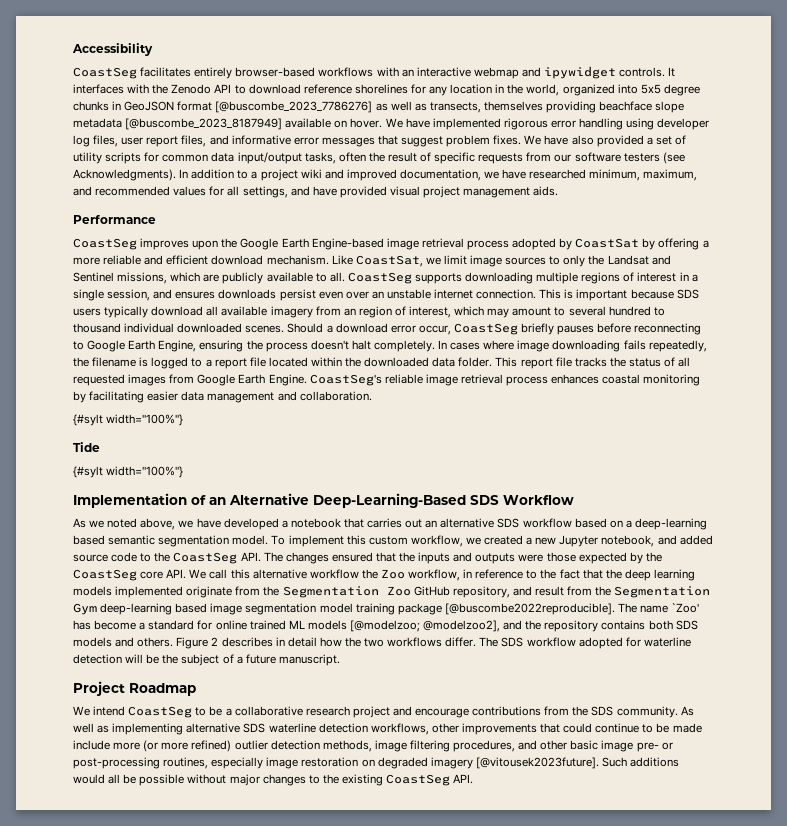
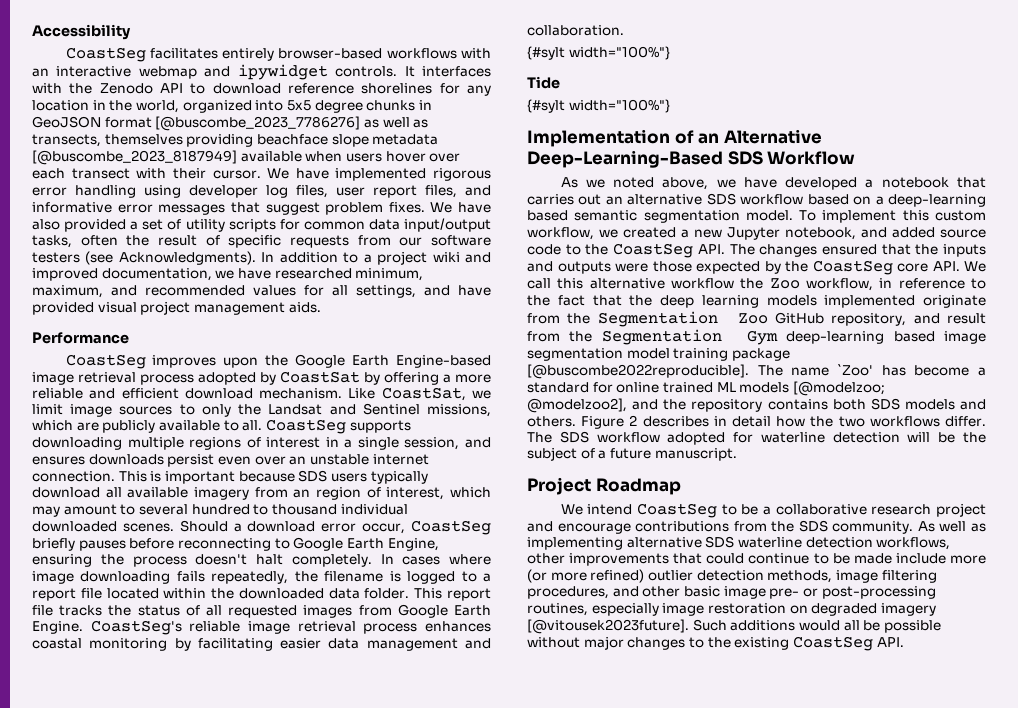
[334,118,383,128] on hover. -> [305,151,461,162] [32,168,261,179] when users hover over each transect with their cursor.

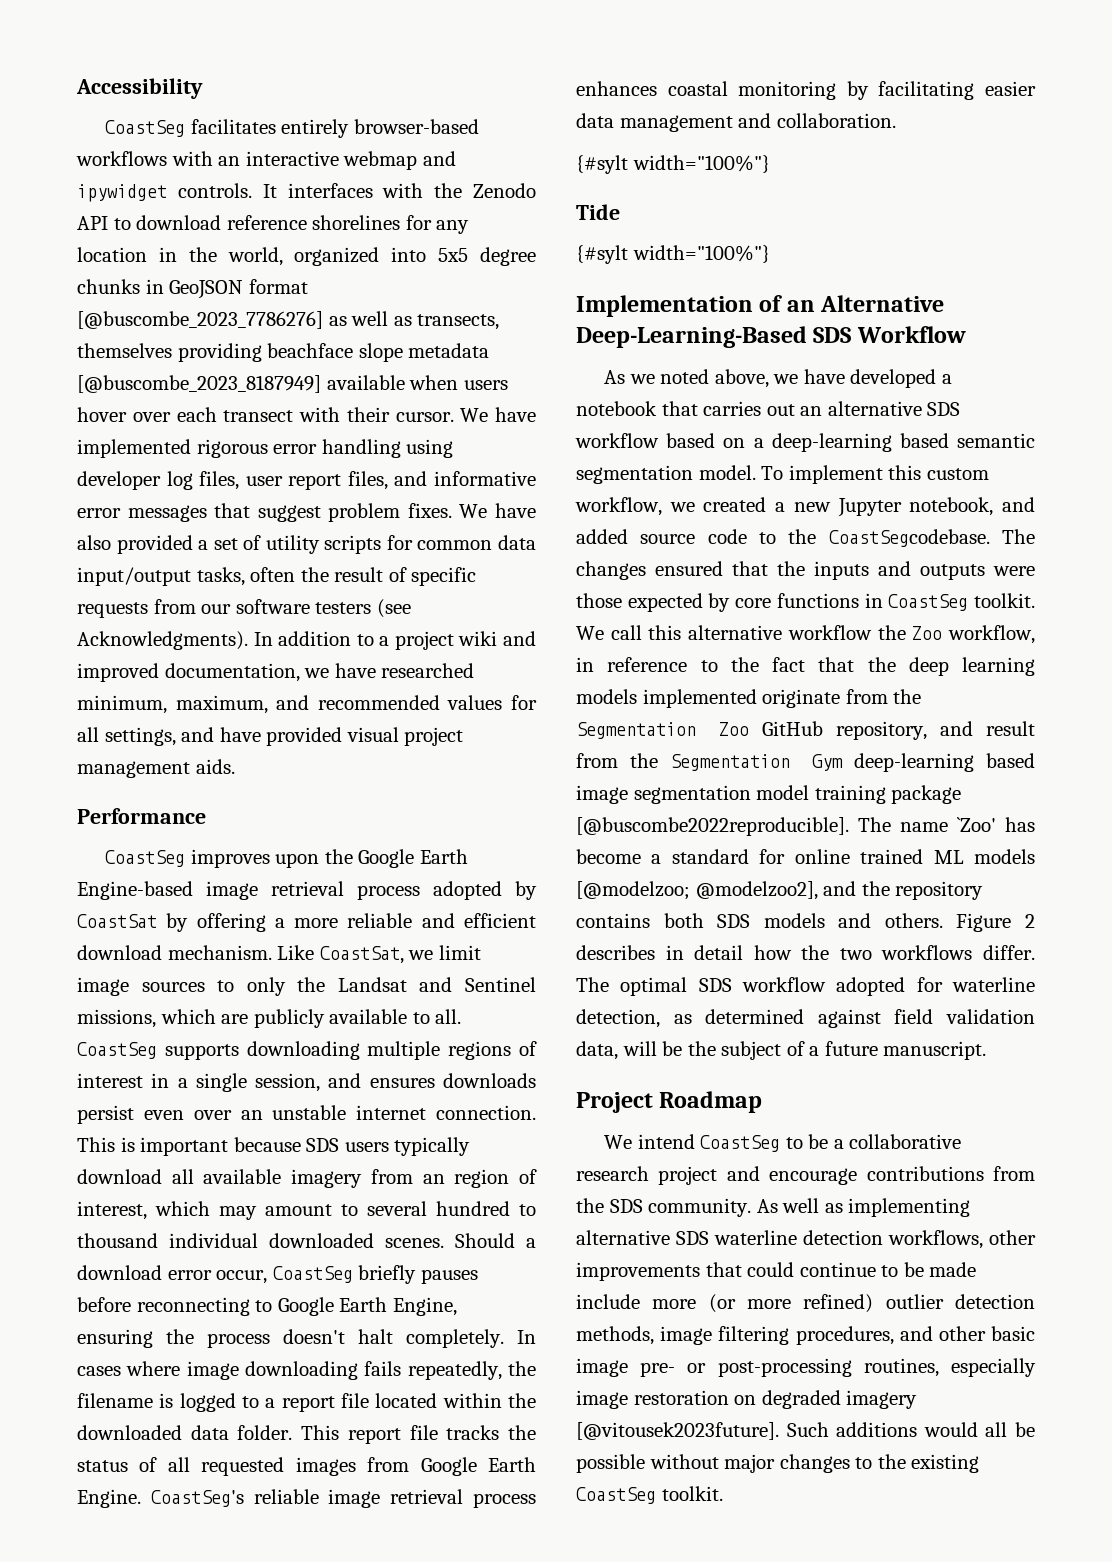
[613,243,725,258] CoastSeg API. -> [828,529,990,547] CoastSegcodebase.
[785,260,960,275] the CoastSeg core API. -> [735,593,1035,611] core functions in CoastSeg toolkit.
(552, 437) none -> [620,977,688,996] optimal
[832,432,900,443] detection -> [576,1009,1035,1028] [576,1041,618,1060] detection, as determined against field validation data,
[876,637,904,647] API. -> [661,1486,723,1501] toolkit.

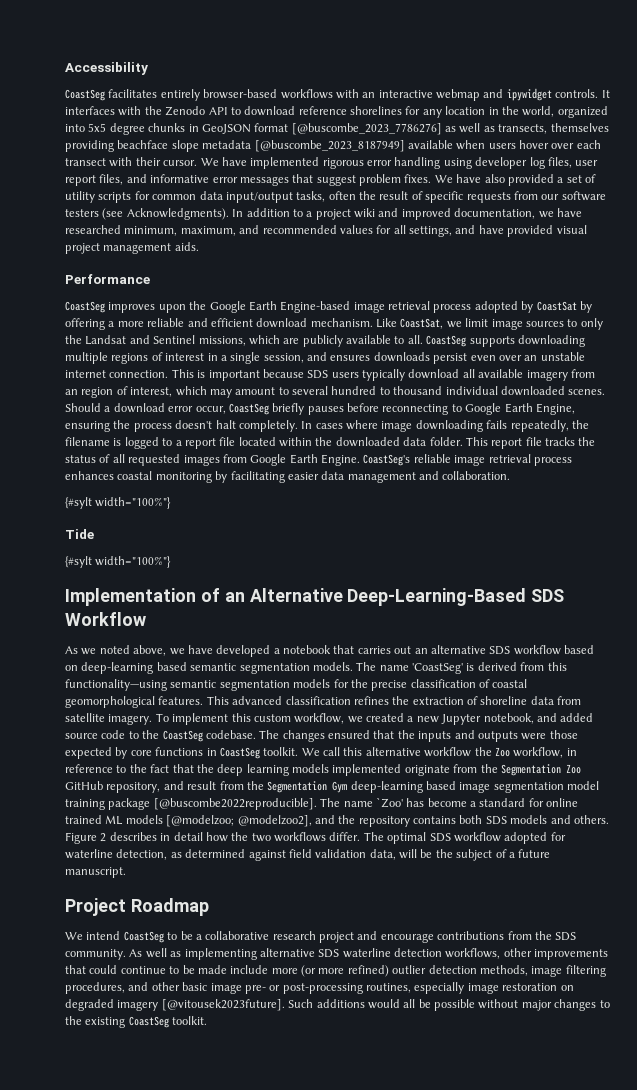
[753,438,764,448] a -> (78, 668) none
[698,465,756,480] model. -> [312,662,567,674] [65,679,528,691] [65,696,582,708] [65,713,153,725] models. The name 'CoastSeg' is derived from this functionality—using semantic segmentation models for the precise classification of coastal geomorphological features. This advanced classification refines the extraction of shoreline data from satellite imagery.
[828,529,990,547] CoastSegcodebase. -> [162,730,256,742] CoastSeg codebase.

